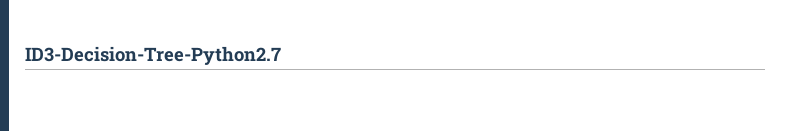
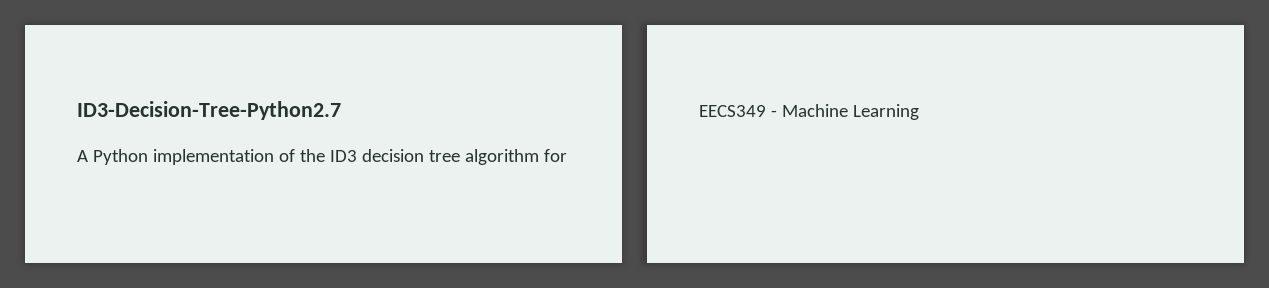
(281, 55) none -> [77,149,567,165] [699,104,919,120] // A Python implementation of the ID3 decision tree algorithm for EECS349 - Machine Learning

